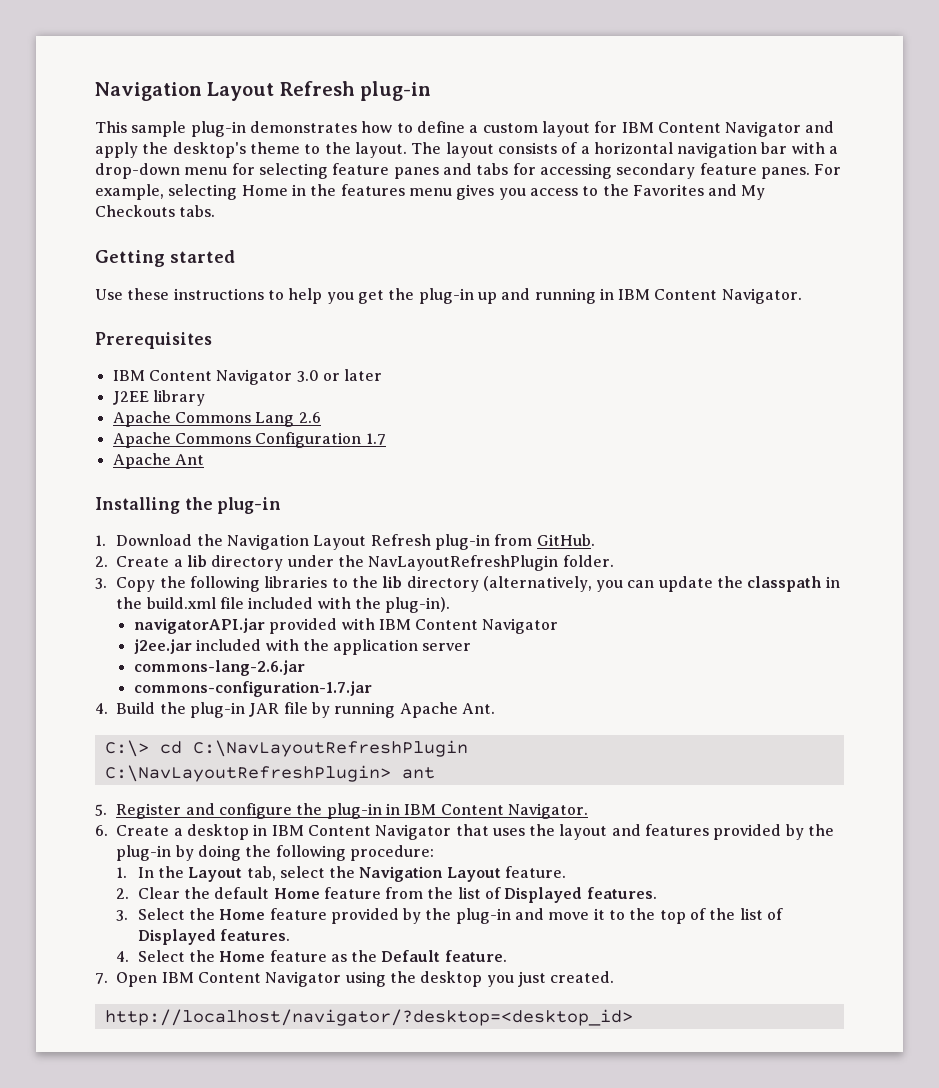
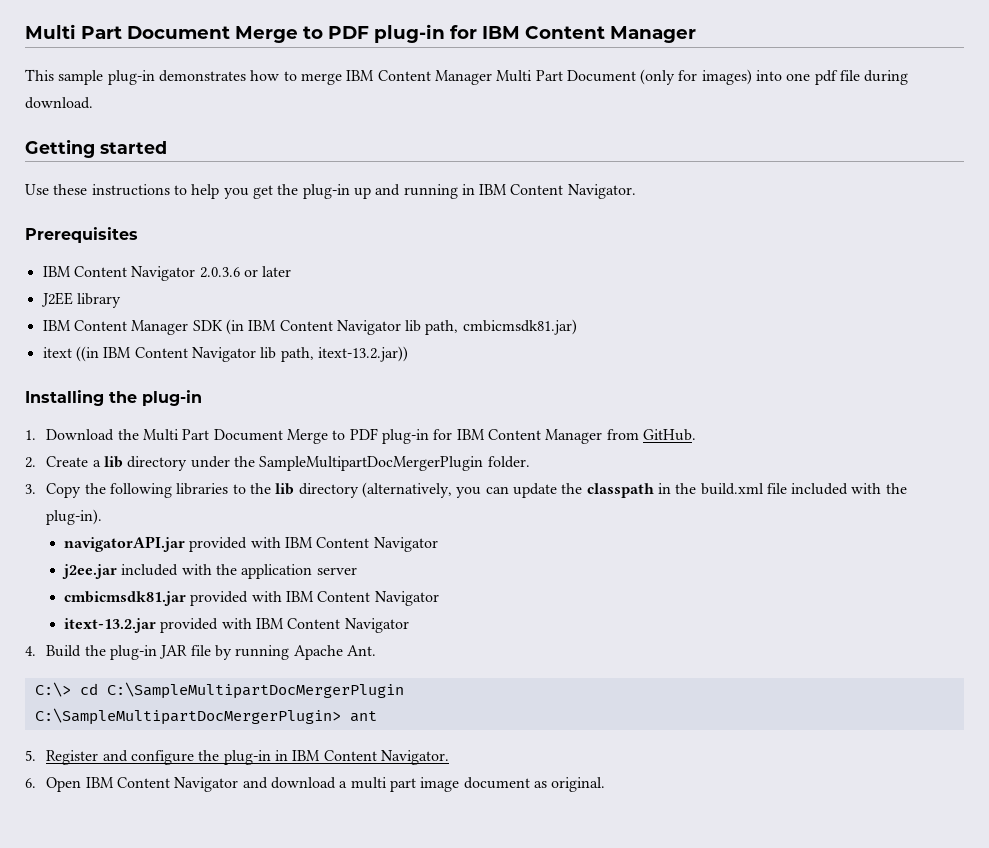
[95,81,432,101] Navigation Layout Refresh plug-in -> [25,24,696,43] Multi Part Document Merge to PDF plug-in for IBM Content Manager
[416,121,835,137] [95,142,839,158] [95,163,842,179] [95,184,766,200] [95,205,216,217] define a custom layout for IBM Content Navigator and apply the desktop's theme to the layout. The layout consists of a horizontal navigation bar with a drop-down menu for selecting feature panes and tabs for accessing secondary feature panes. For example, selecting Home in the features menu gives you access to the Favorites and My Checkouts tabs. -> [300,69,909,85] [25,97,93,109] merge IBM Content Manager Multi Part Document (only for images) into one pdf file during download.
[296,370,319,382] 3.0 -> [199,267,240,278] 2.0.3.6
[112,411,321,427] [112,432,386,448] [112,453,204,469] Apache Commons Lang 2.6 // Apache Commons Configuration 1.7 // Apache Ant -> [42,319,577,335] [42,346,408,362] IBM Content Manager SDK (in IBM Content Navigator lib path, cmbicmsdk81.jar) // itext ((in IBM Content Navigator lib path, itext-13.2.jar))
[226,534,490,550] Navigation Layout Refresh plug-in -> [143,428,603,444] Multi Part Document Merge to PDF plug-in for IBM Content Manager
[368,555,559,571] NavLayoutRefreshPlugin -> [259,456,484,471] SampleMultipartDocMergerPlugin
[133,660,305,676] [133,681,372,697] commons-lang-2.6.jar // commons-configuration-1.7.jar -> [64,591,439,606] [64,618,409,633] cmbicmsdk81.jar provided with IBM Content Navigator // itext-13.2.jar provided with IBM Content Navigator
[192,740,468,757] [104,765,391,782] C:\NavLayoutRefreshPlugin // C:\NavLayoutRefreshPlugin> -> [106,682,404,699] [34,708,341,725] C:\SampleMultipartDocMergerPlugin // C:\SampleMultipartDocMergerPlugin>
[116,824,835,840] [116,845,434,861] [116,866,567,882] [116,887,657,903] [116,908,783,924] [137,929,290,945] [116,950,507,962] [95,971,615,987] [104,1009,633,1026] Create a desktop in IBM Content Navigator that uses the layout and features provided by the plug-in by doing the following procedure: // 1. In the Layout tab, select the Navigation Layout feature. // 2. Clear the default Home feature from the list of Displayed features. // 3. Select the Home feature provided by the plug-in and move it to the top of the list of Displayed features. // 4. Select the Home feature as the Default feature. // 7. Open IBM Content Navigator using the desktop you just created. // http://localhost/navigator/?desktop=<desktop_id> -> [46,777,606,792] Open IBM Content Navigator and download a multi part image document as original.

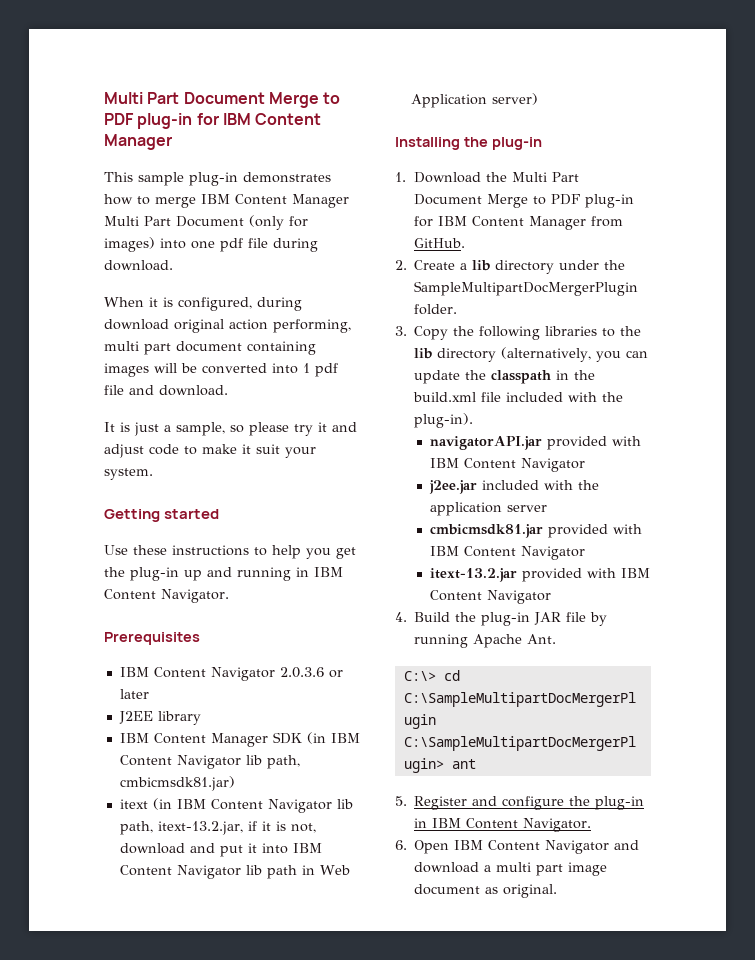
(93, 103) none -> [104,297,302,311] [104,319,351,333] [104,341,316,355] [104,363,338,377] [104,385,228,396] [104,422,357,436] [104,444,316,458] [104,468,153,480] // When it is configured, during download original action performing, multi part document containing images will be converted into 1 pdf file and download. // It is just a sample, so please try it and adjust code to make it suit your system.
[75,346,408,362] ((in IBM Content Navigator lib path, itext-13.2.jar)) -> [152,798,353,813] [119,821,316,835] [119,843,322,857] [119,865,350,879] [410,93,538,108] (in IBM Content Navigator lib path, itext-13.2.jar, if it is not, download and put it into IBM Content Navigator lib path in Web Application server)

